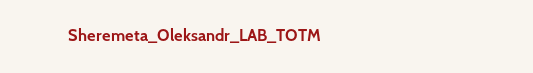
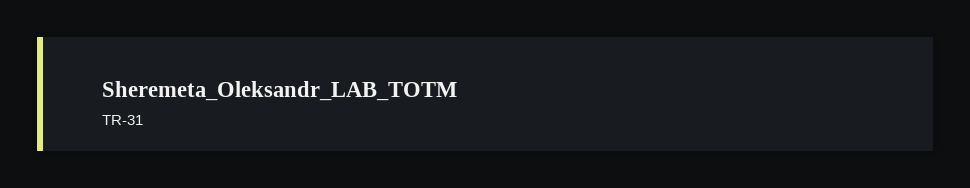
(321, 35) none -> [102,115,143,125] // TR-31

